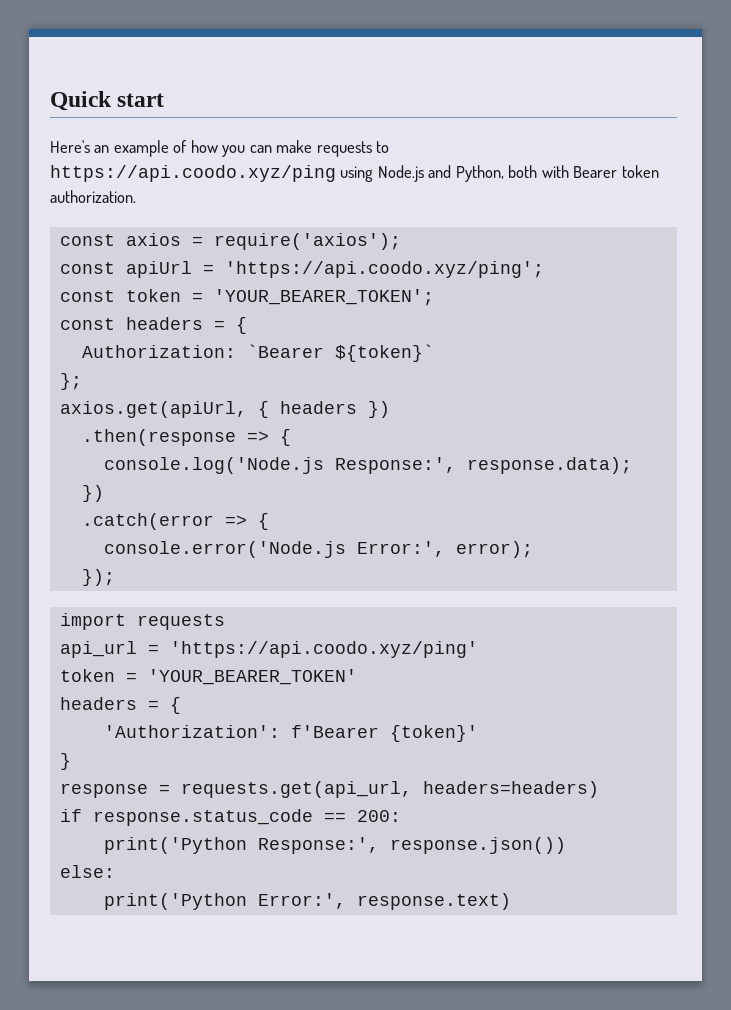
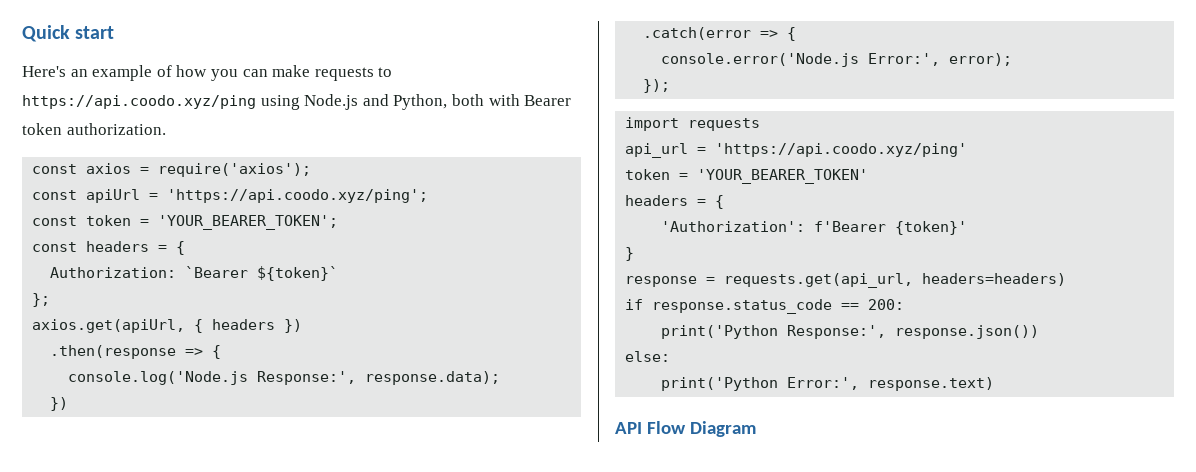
(511, 901) none -> [615,421,756,437] // API Flow Diagram

